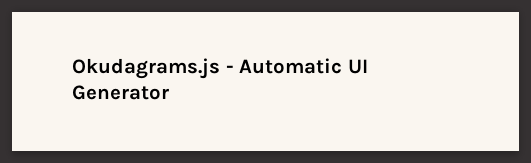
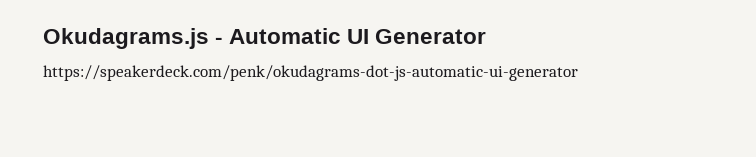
(169, 92) none -> [43,65,578,81] // https://speakerdeck.com/penk/okudagrams-dot-js-automatic-ui-generator

